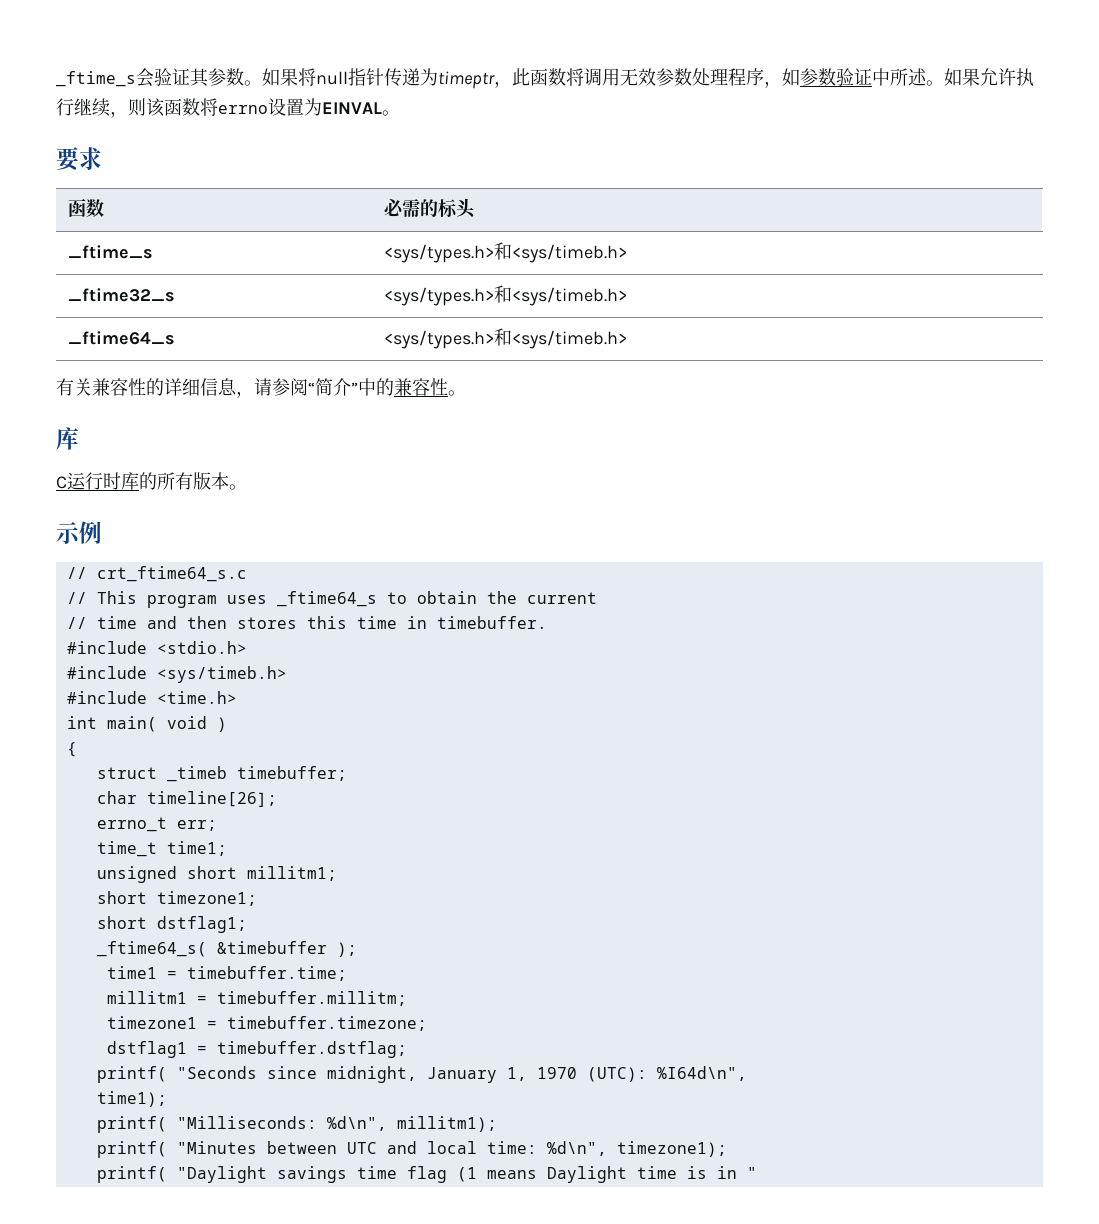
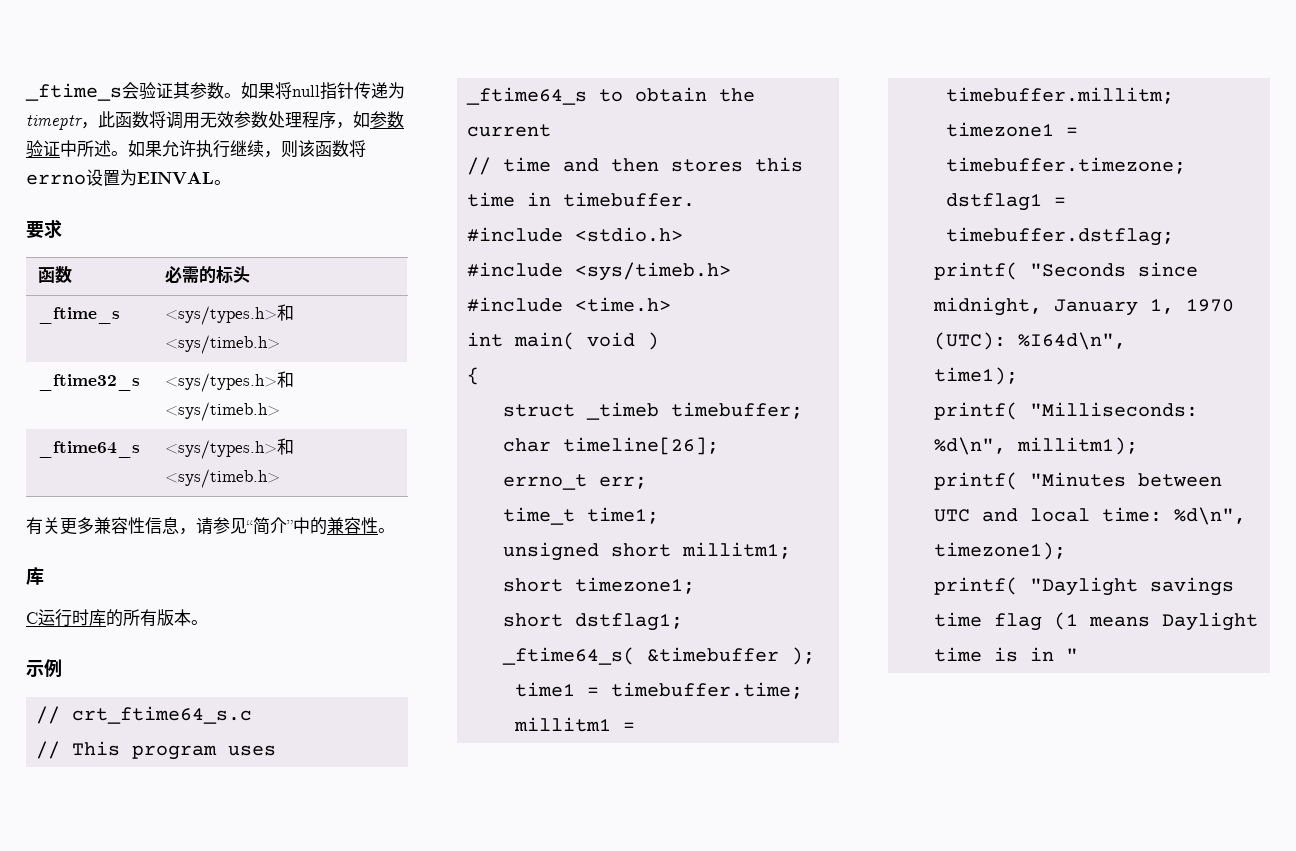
[92,378,200,396] 兼容性的详细 -> [60,517,145,535] 更多兼容性
[290,378,308,396] 阅 -> [230,518,247,534] 见

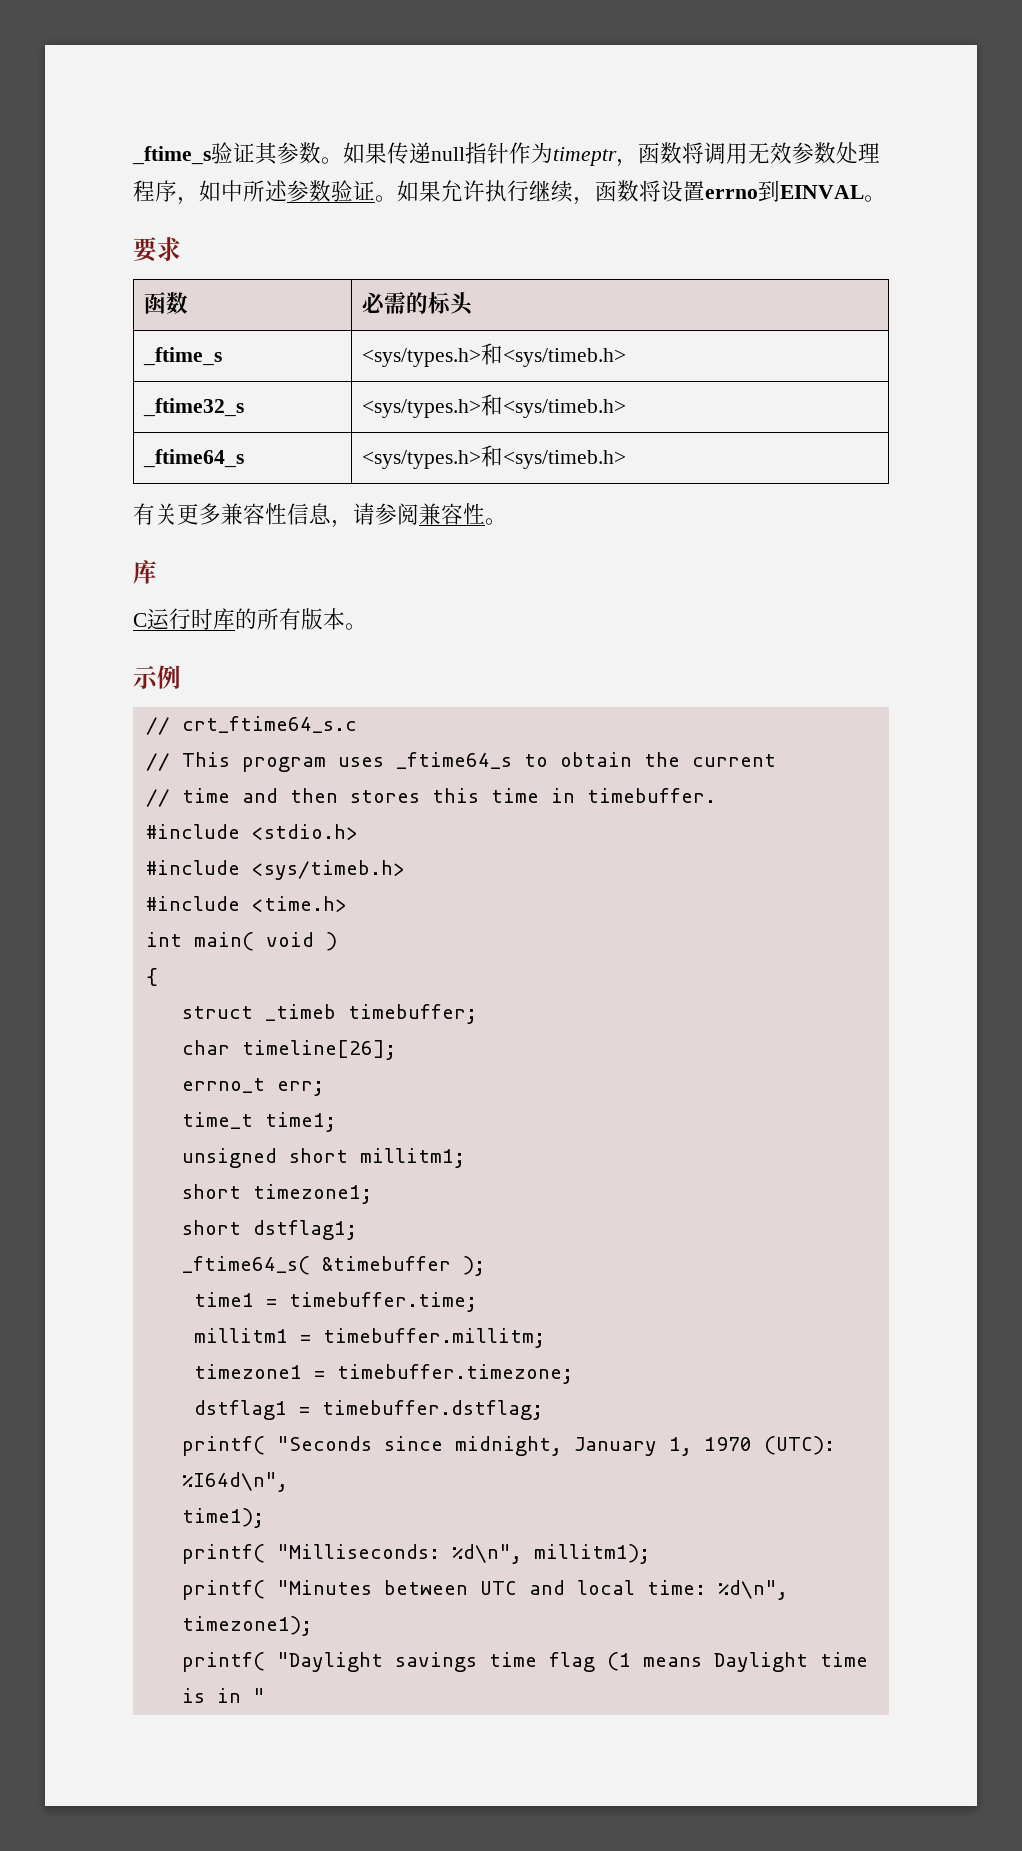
[25,82,139,101] _ftime_s会 -> [132,146,211,165] _ftime_s
[275,82,292,99] 将 -> [387,142,431,164] 传递
[354,82,388,99] 传递 -> [509,142,531,164] 作
[98,111,115,128] 此 -> (638, 163) none
(370, 119) none -> [221,180,287,202] 中所述
[60,140,111,157] 中所述 -> (375, 190) none
[281,140,366,158] [26,169,137,186] 则该函数将errno设置为 -> [595,180,780,202] 函数将设置errno到
[230,517,327,535] 见“简介”中的 -> [397,503,419,525] 阅

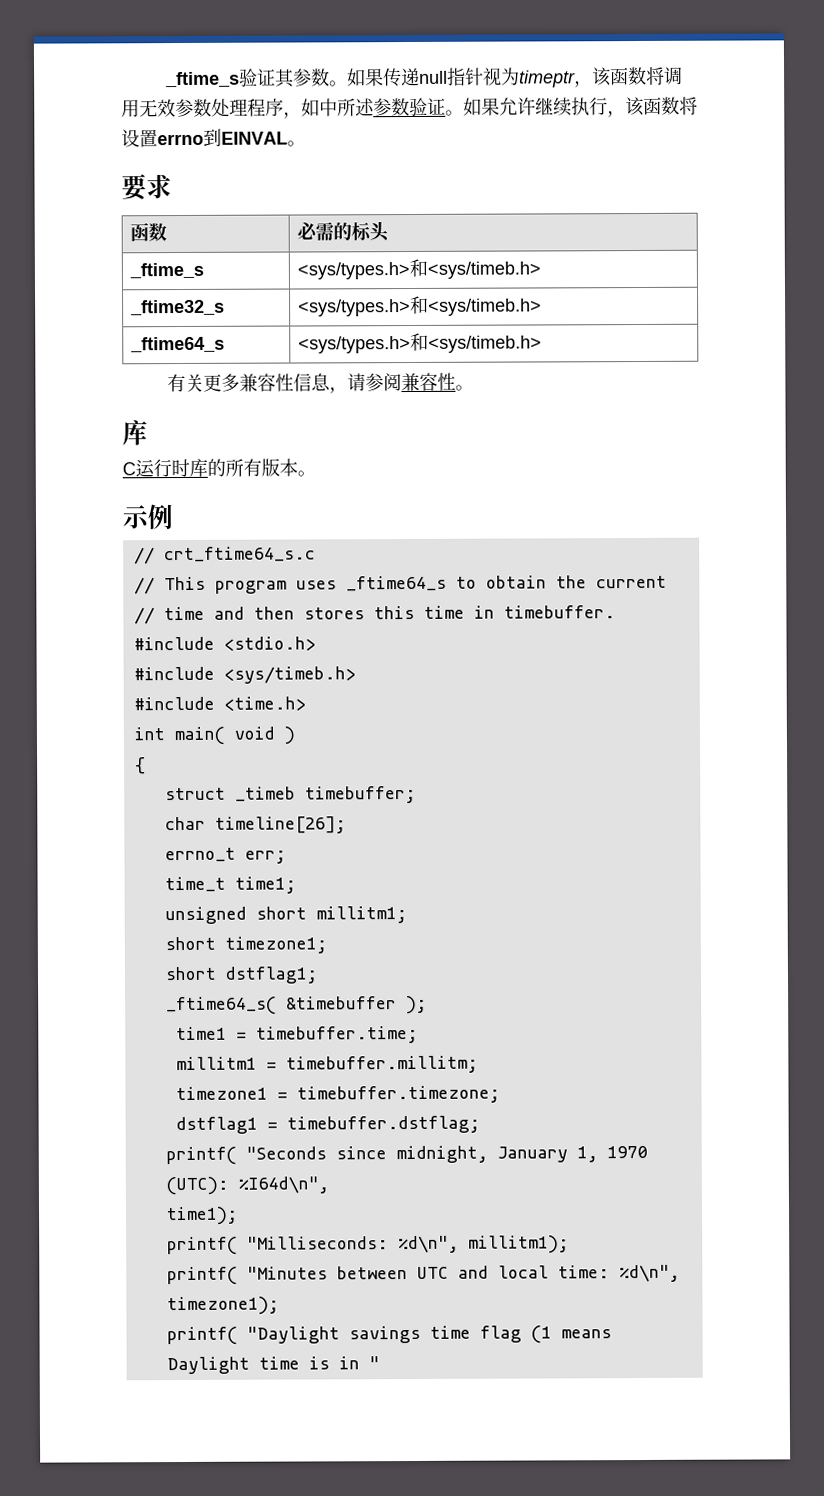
[509,142,531,164] 作 -> [483,67,503,86] 视
(638, 163) none -> [592,67,613,87] 该
[485,180,595,205] 执行继续， -> [535,96,645,118] 继续执行，该

